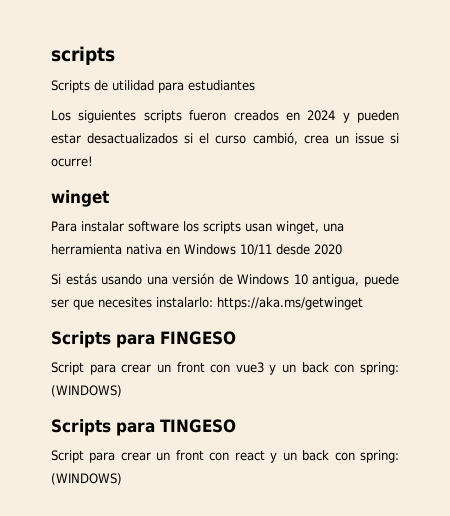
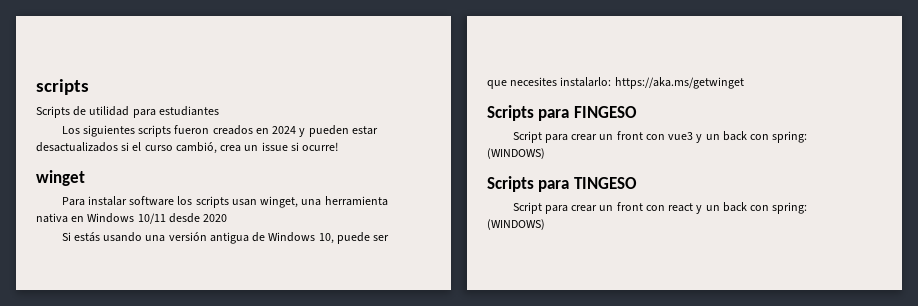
(215, 279) none -> [209,232,249,244] antigua
[293,274,360,287] 10 antigua, -> [318,233,334,244] 10,

